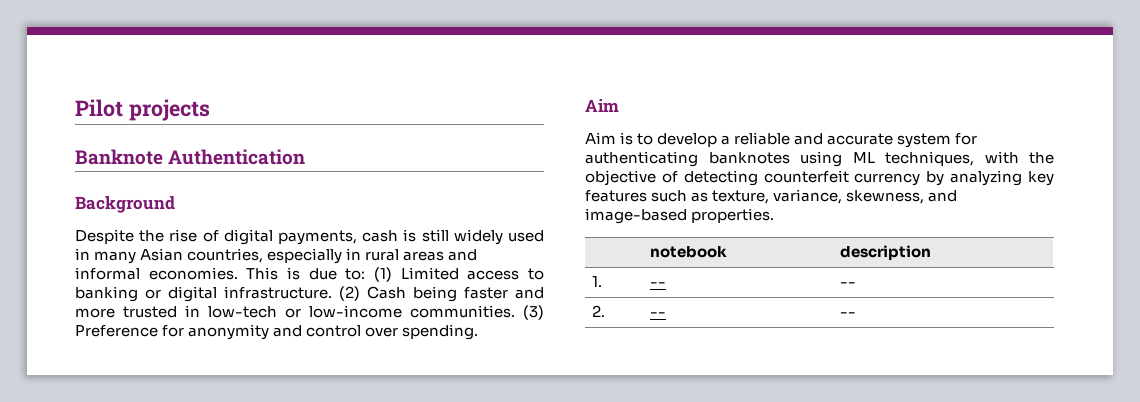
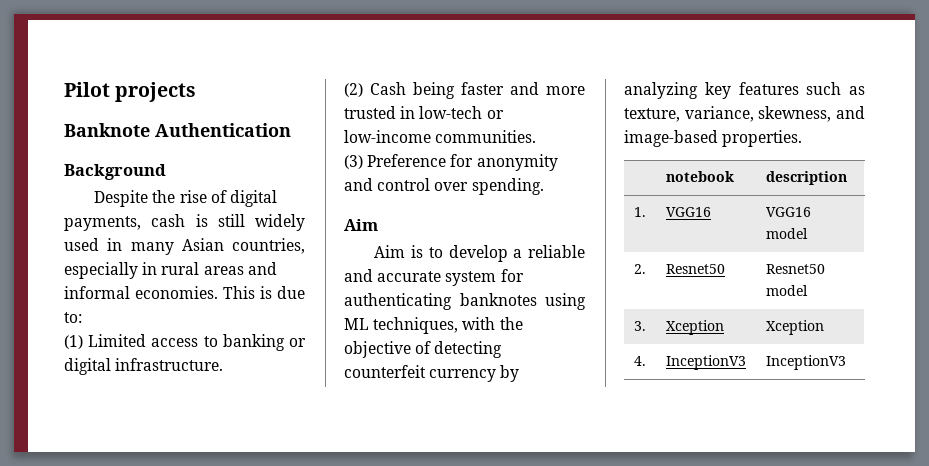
(366, 274) none -> (82, 317) //
(332, 292) none -> (224, 364) //
(515, 311) none -> (537, 136) //
[650,282,667,287] [840,282,857,287] [592,305,606,317] [650,312,667,317] [840,312,857,317] -- | -- // 2. | -- | -- -> [665,207,711,217] [765,207,811,217] [765,228,808,239] [633,264,646,274] [665,264,725,274] [765,264,825,274] [765,285,808,296] [633,321,646,331] [665,320,724,335] [765,320,824,335] [633,356,646,366] [665,355,746,370] [765,355,846,370] VGG16 | VGG16 model // 2. | Resnet50 | Resnet50 model // 3. | Xception | Xception // 4. | InceptionV3 | InceptionV3

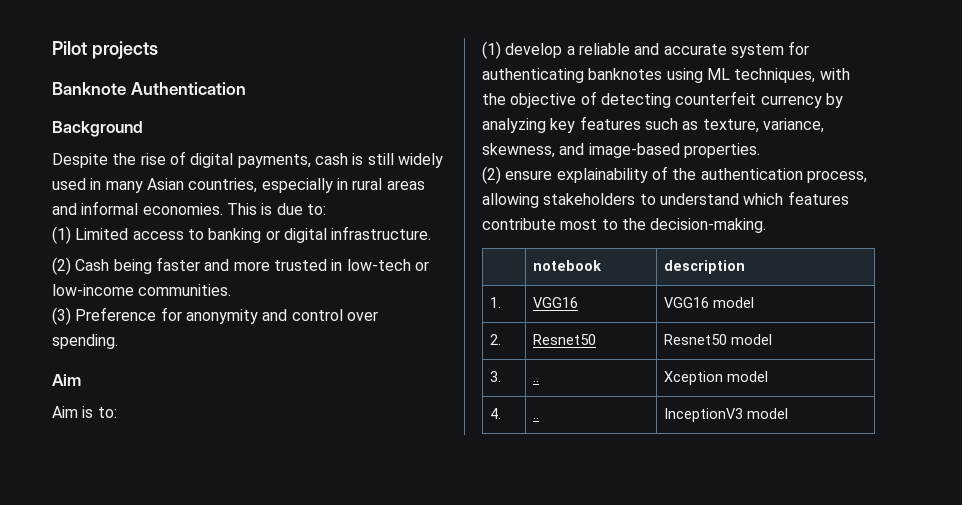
[428,247,443,258] to -> [97,407,117,418] [482,41,501,59] to: // (1)
(803, 138) none -> [482,166,867,184] [482,191,849,208] [482,218,767,233] // (2) ensure explainability of the authentication process, allowing stakeholders to understand which features contribute most to the decision-making.
[665,320,724,335] [765,320,824,335] Xception | Xception -> [533,380,540,382] [664,371,769,385] .. | Xception model
[665,355,746,370] [765,355,846,370] InceptionV3 | InceptionV3 -> [533,417,540,419] [664,408,789,422] .. | InceptionV3 model

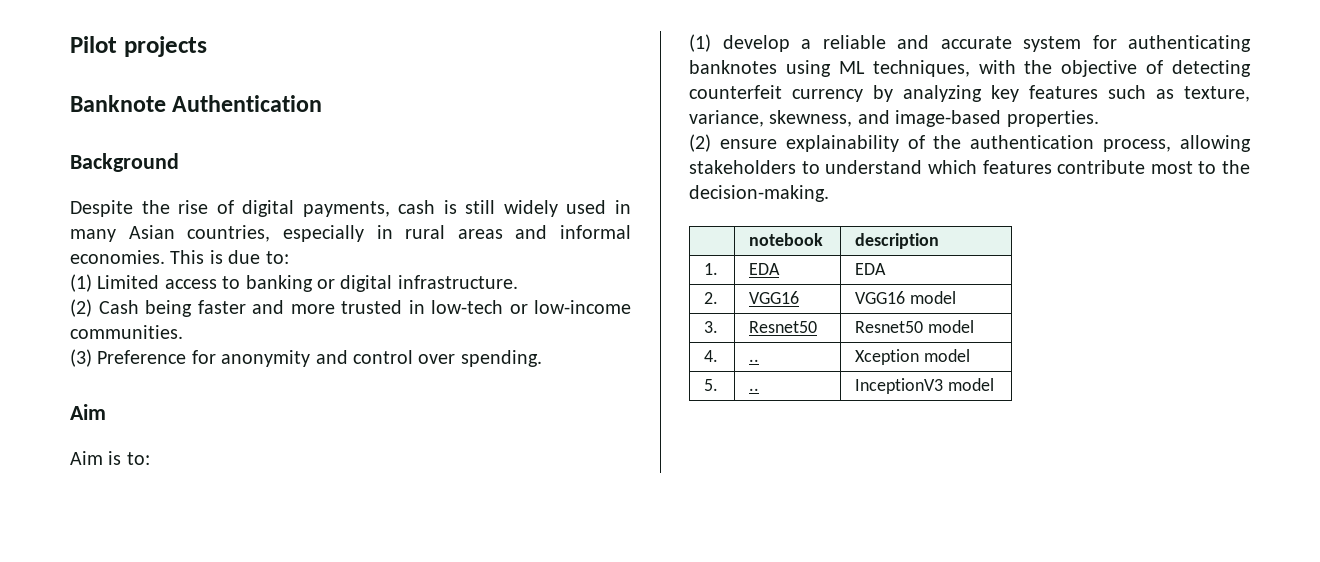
(502, 302) none -> [749,263,781,275] [855,263,887,275] [704,292,719,304] | EDA | EDA // 2.
[490,334,502,345] 2. -> [704,321,719,333] 3.
[490,371,502,382] 3. -> [704,350,719,362] 4.
[490,408,502,419] 4. -> [704,379,719,391] 5.

